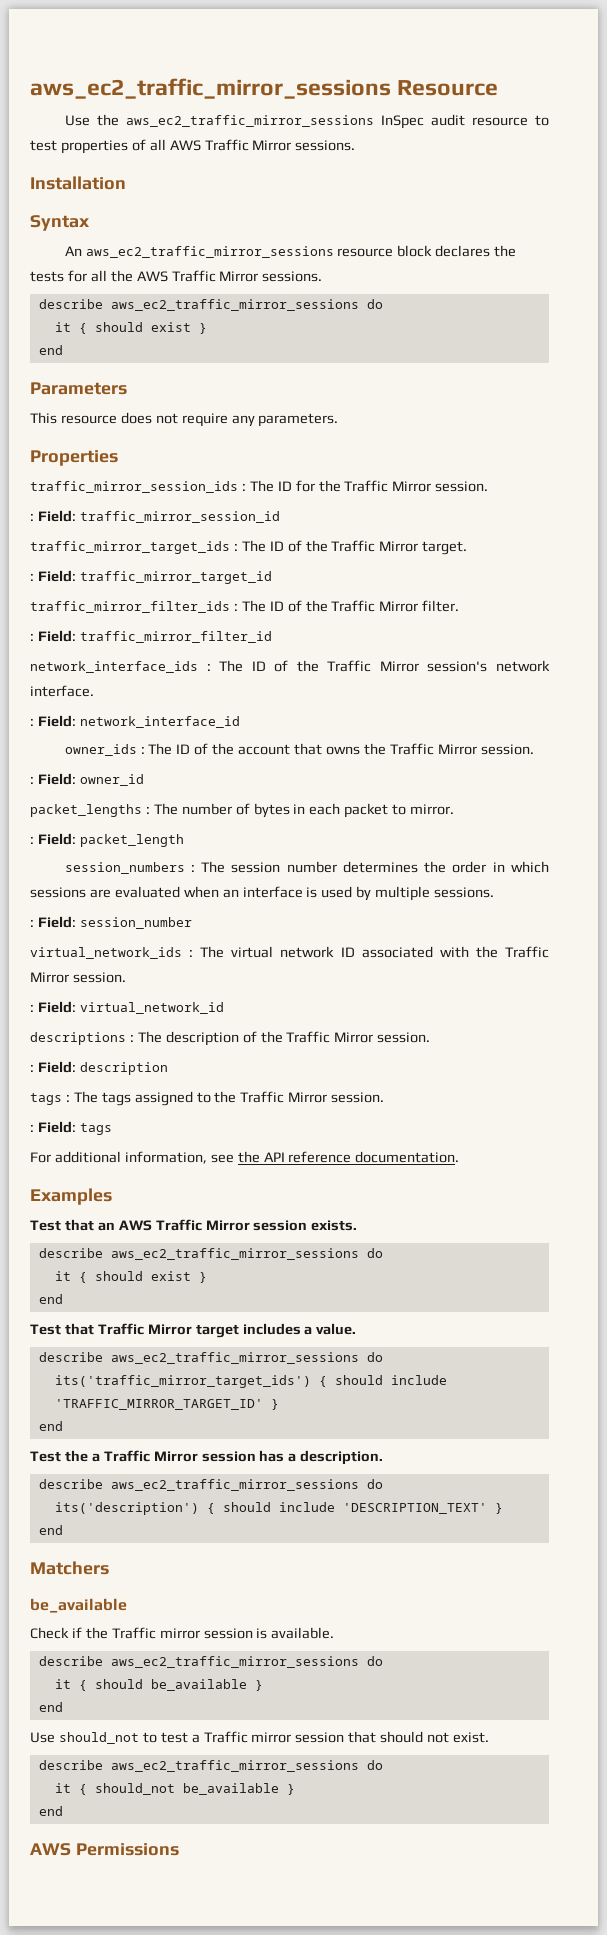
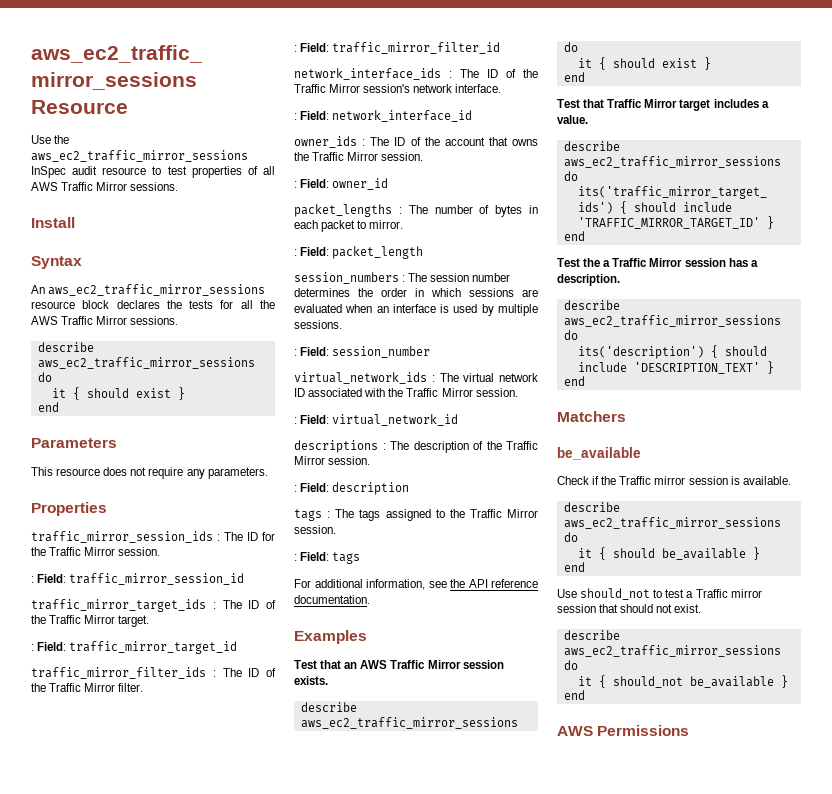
[30,176,126,190] Installation -> [31,217,75,228] Install

